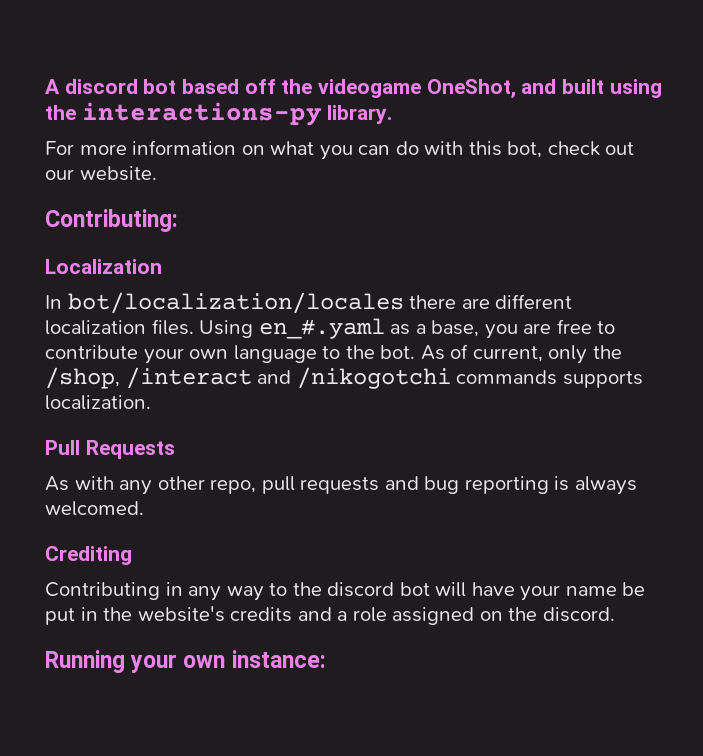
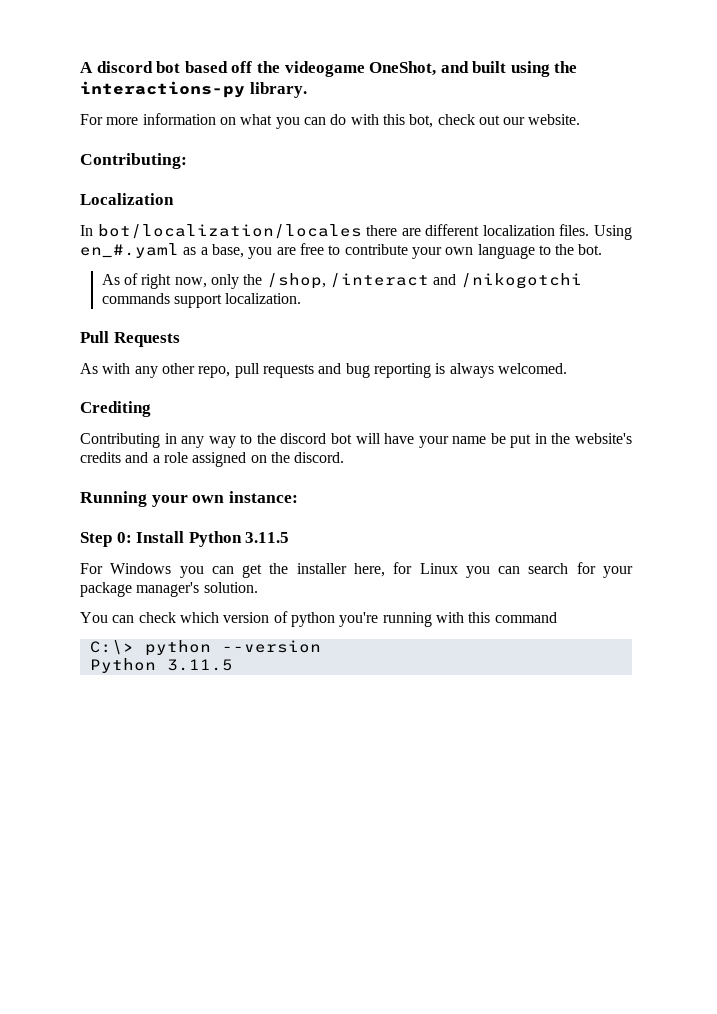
(416, 352) none -> (603, 249) //
[472,346,543,362] current, -> [141,274,207,289] right now,
[562,371,643,388] supports -> [174,294,223,308] support
(326, 659) none -> [80,531,290,547] [80,562,633,578] [80,582,258,597] [80,611,557,627] [89,640,321,656] [89,658,233,673] // Step 0: Install Python 3.11.5 // For Windows you can get the installer here, for Linux you can search for your package manager's solution. // You can check which version of python you're running with this command // C:\> python --version // Python 3.11.5

